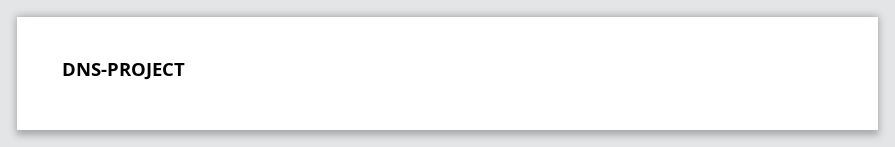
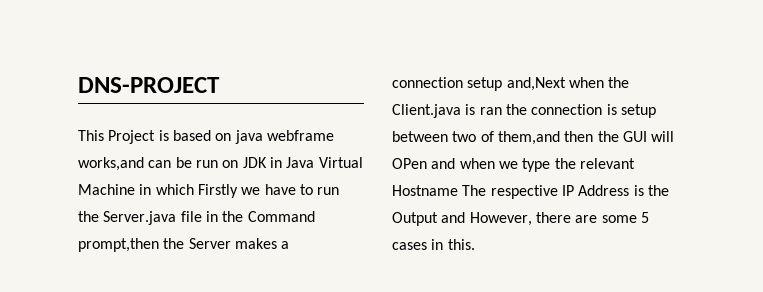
(185, 71) none -> [78,130,334,144] [78,157,363,171] [78,184,340,198] [78,211,315,225] [78,238,290,252] [392,77,630,91] [392,104,656,118] [392,131,675,145] [392,158,635,172] [392,185,669,199] [392,212,649,226] [392,239,475,250] // This Project is based on java webframe works,and can be run on JDK in Java Virtual Machine in which Firstly we have to run the Server.java file in the Command prompt,then the Server makes a connection setup and,Next when the Client.java is ran the connection is setup between two of them,and then the GUI will OPen and when we type the relevant Hostname The respective IP Address is the Output and However, there are some 5 cases in this.

